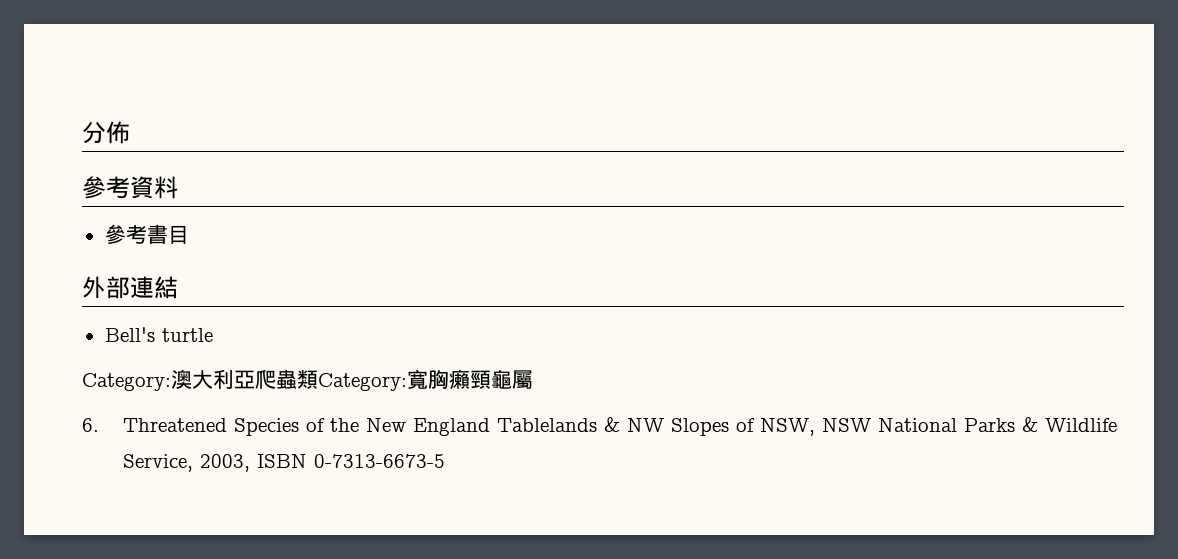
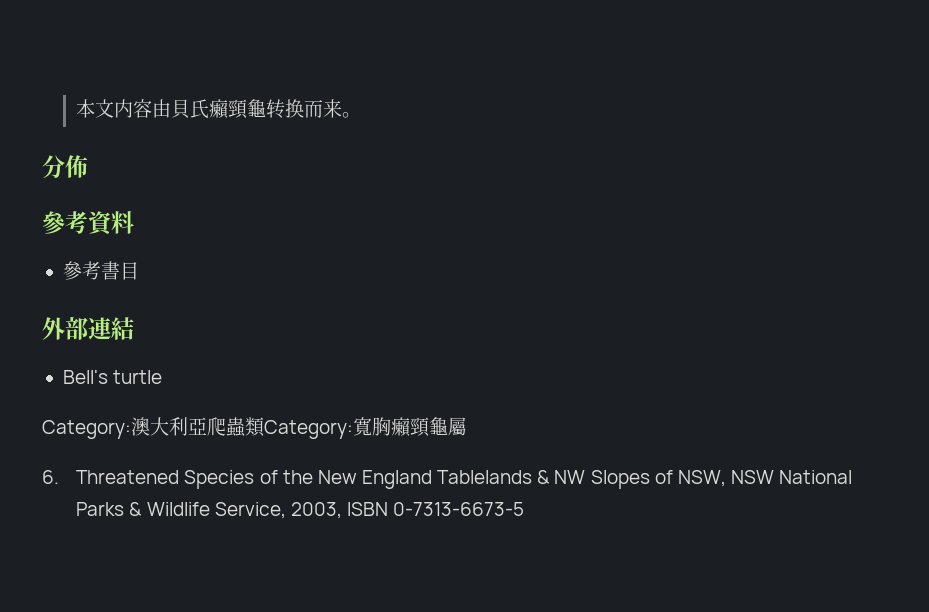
(82, 132) none -> [76,99,362,119] 本文内容由貝氏癩頸龜转换而来。 //

